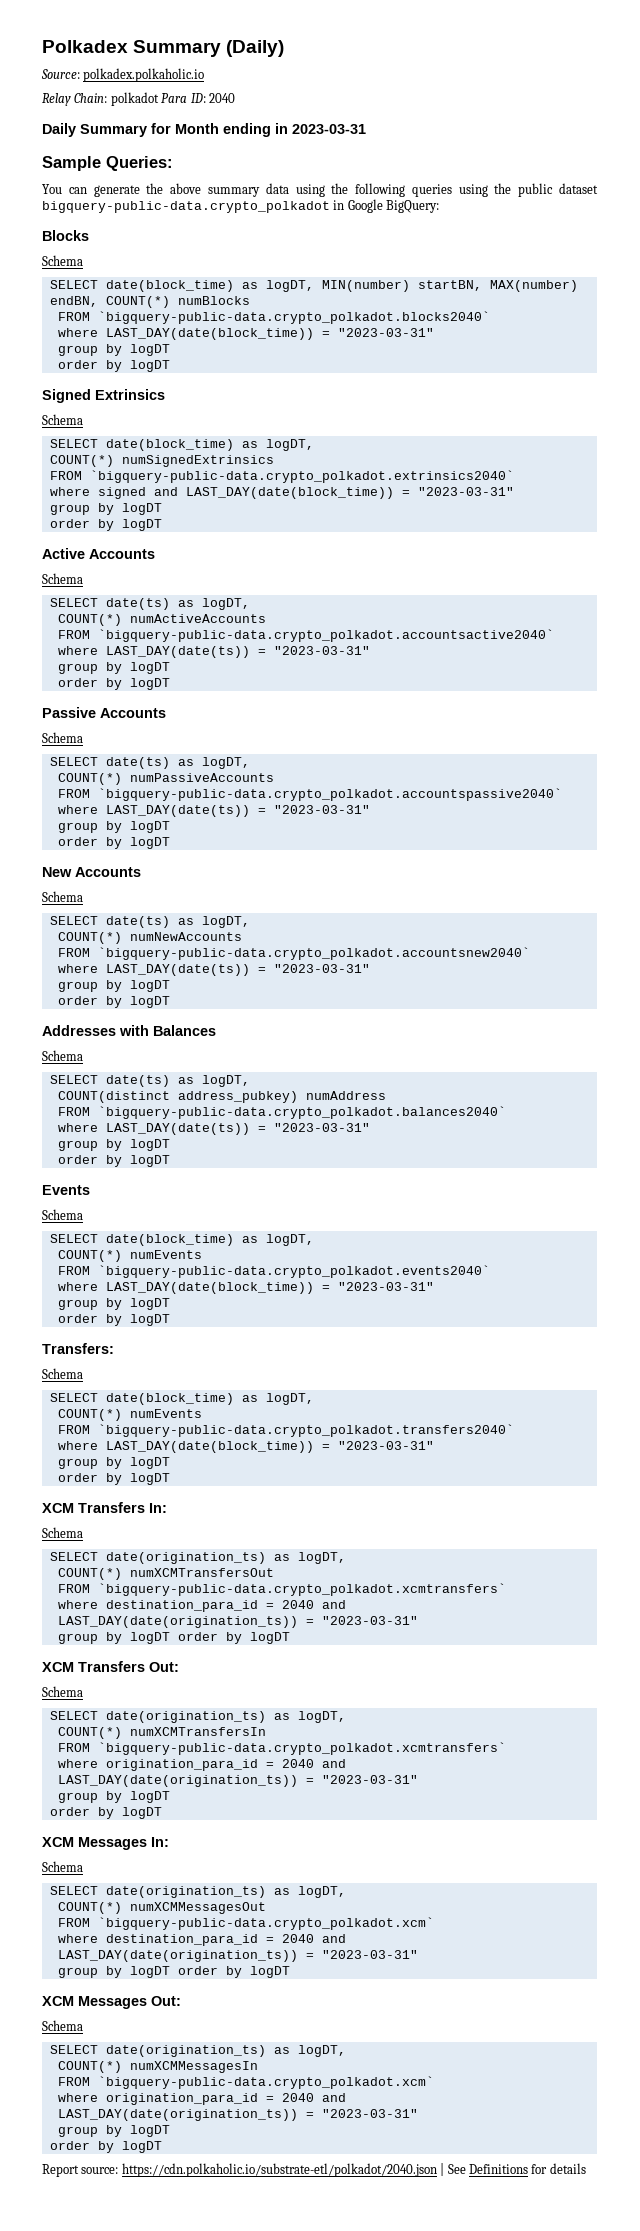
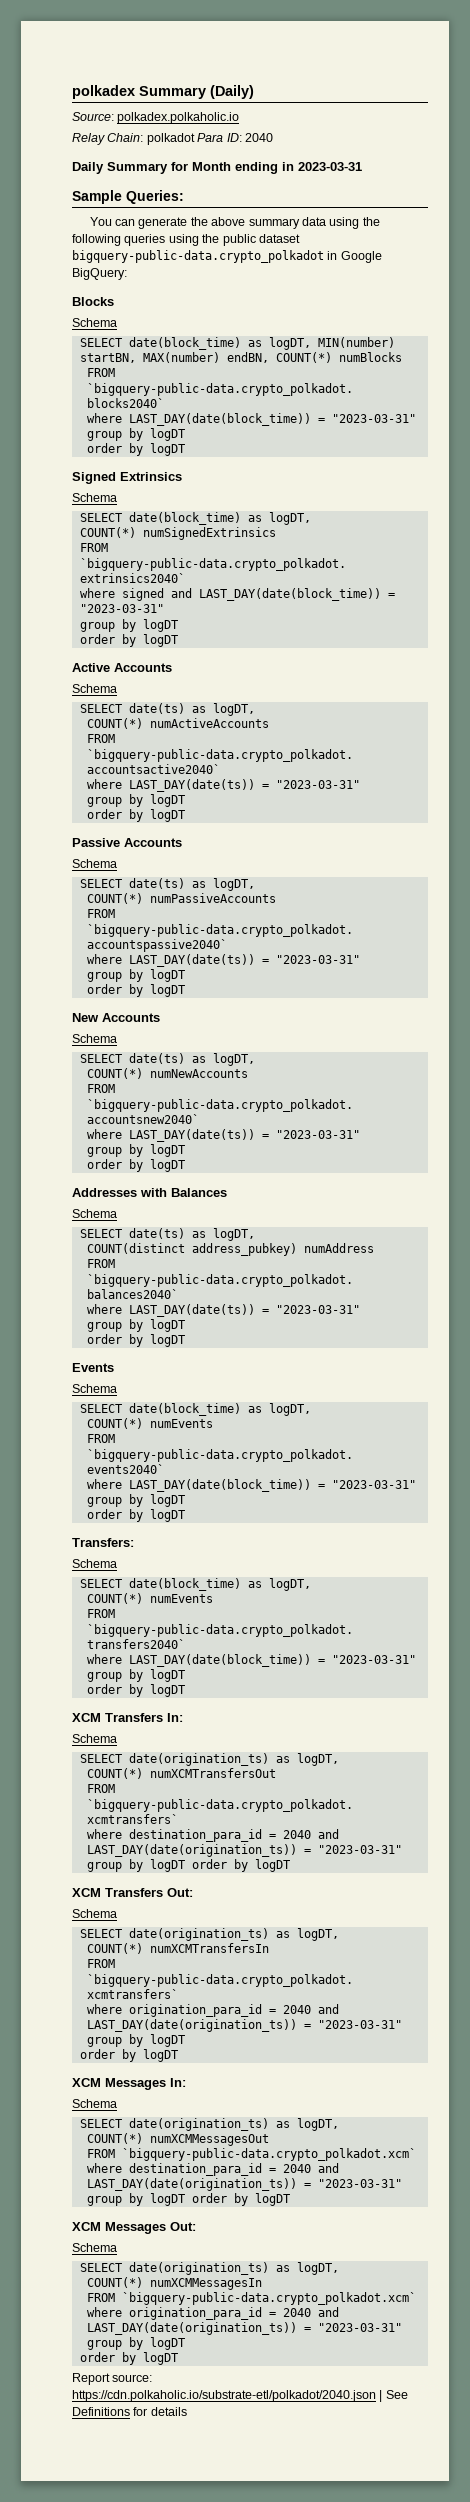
[42,40,128,53] Polkadex -> [72,85,135,99] polkadex

